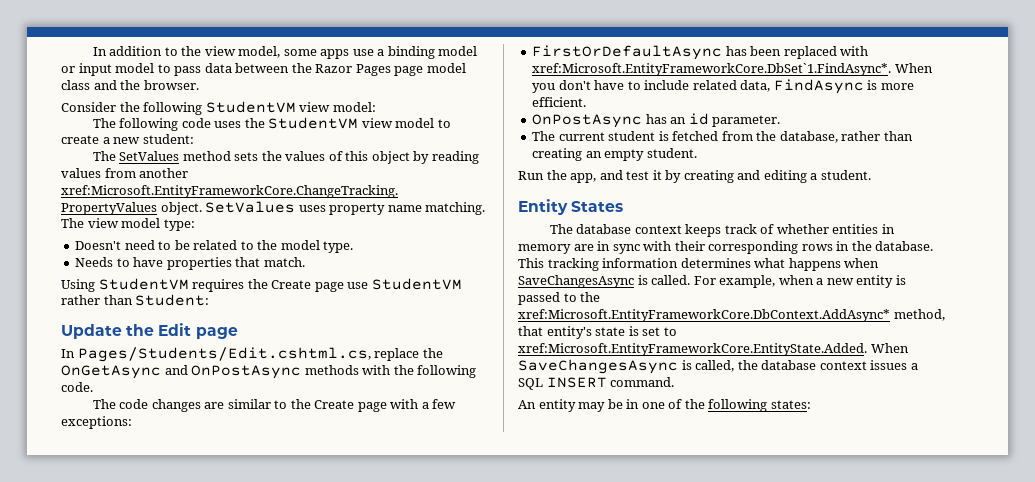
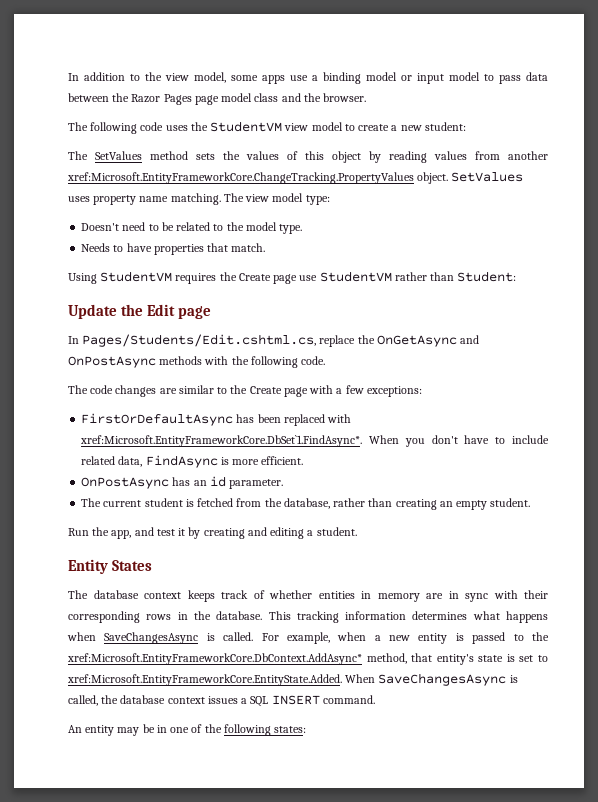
[61,101,376,115] // Consider the following StudentVM view model: -> (367, 97) none

